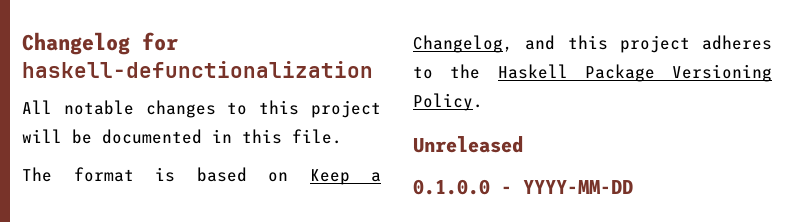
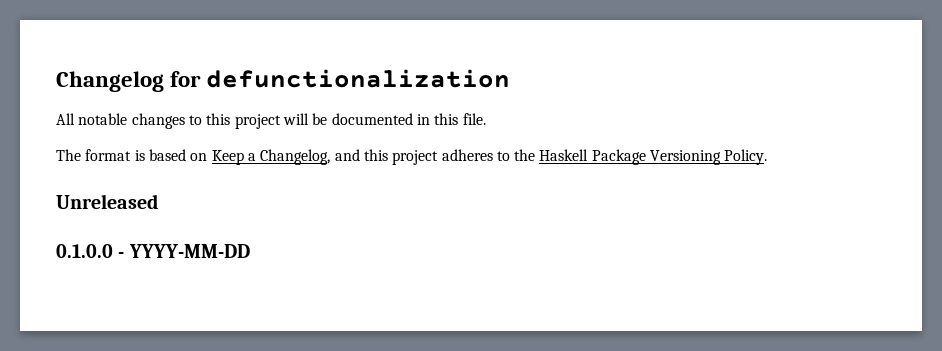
[22,61,373,78] haskell-defunctionalization -> [206,69,511,88] defunctionalization

